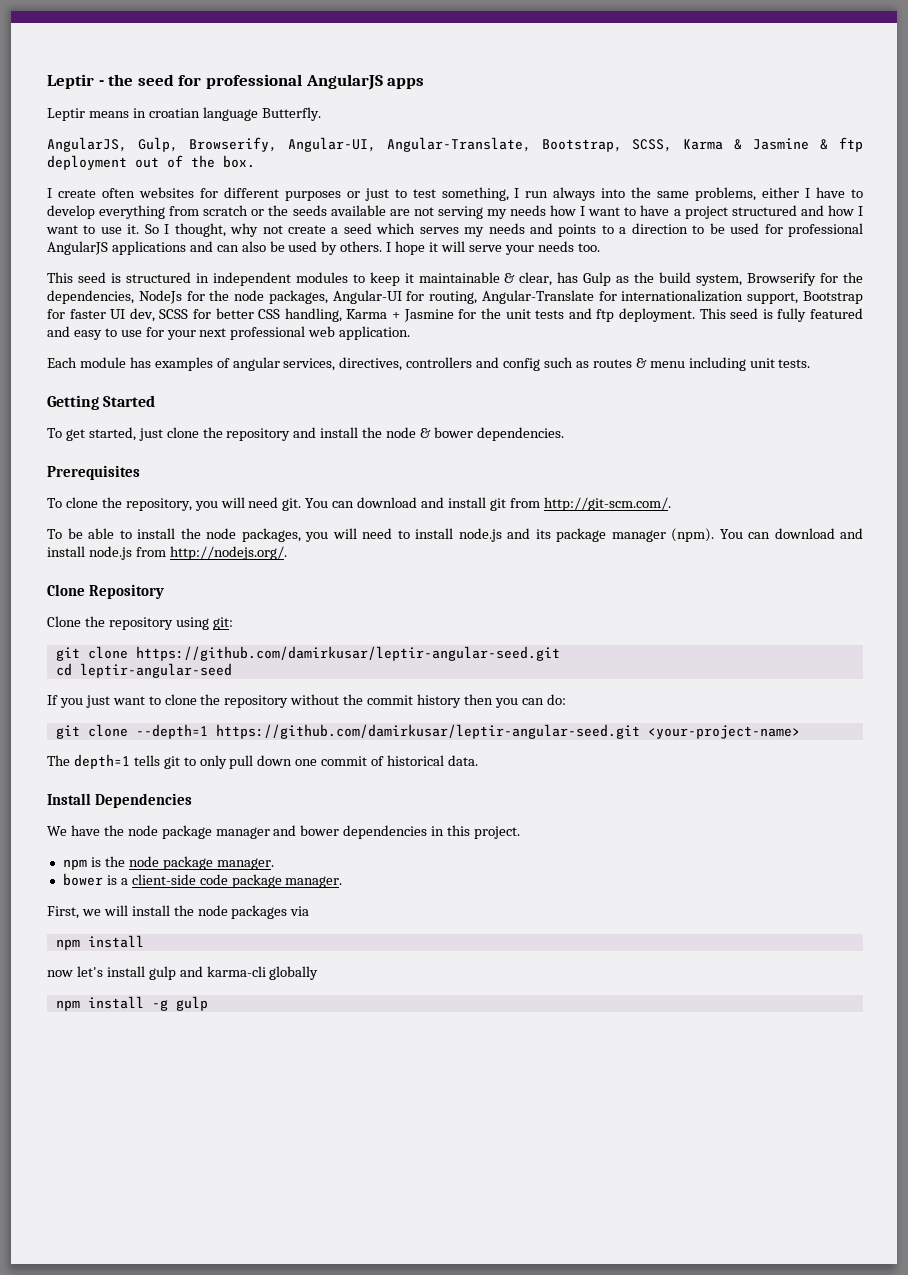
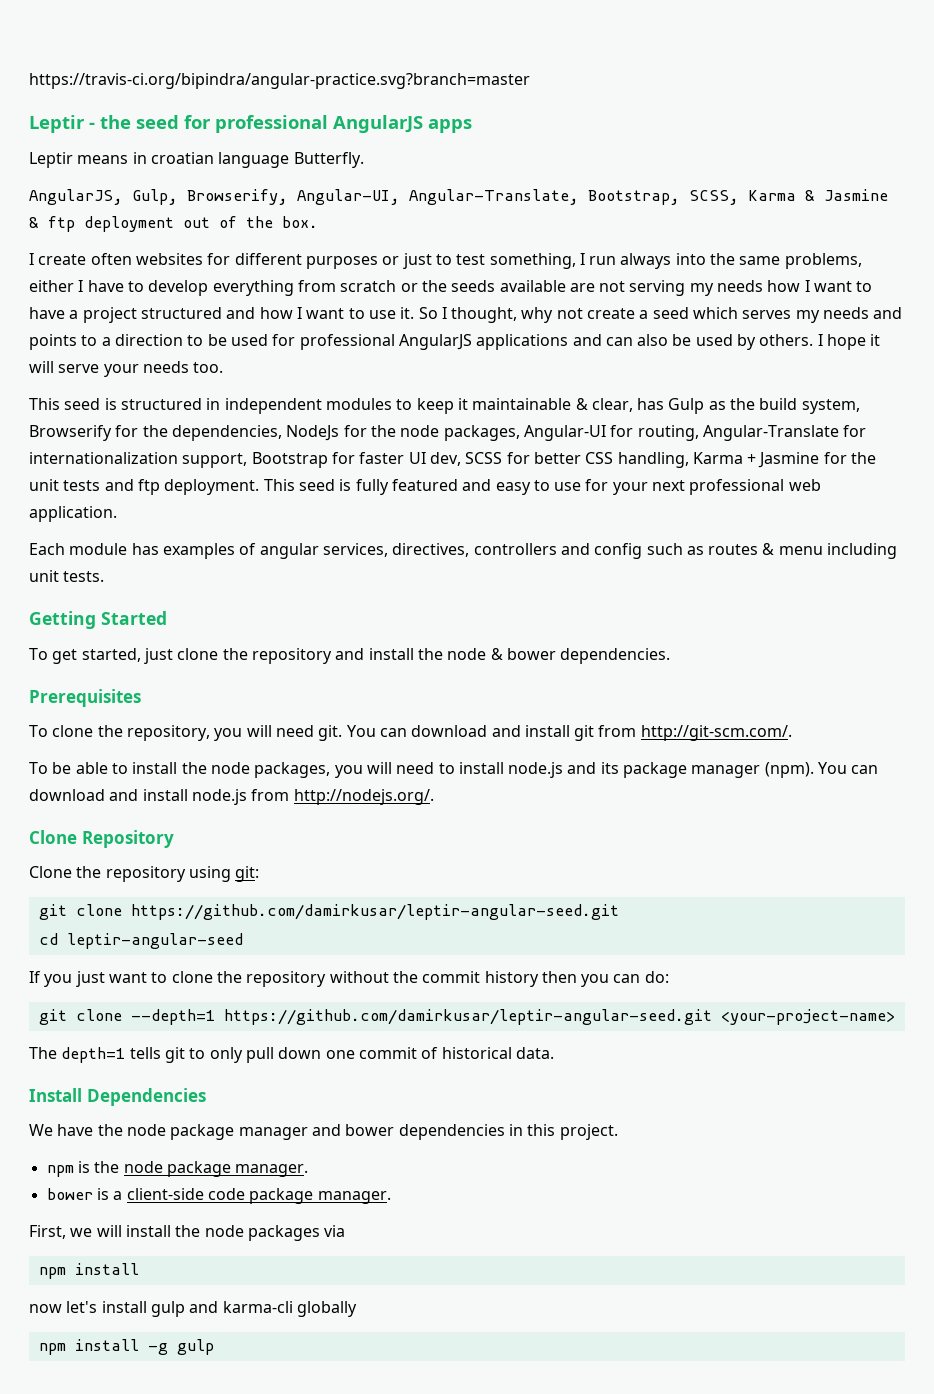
(47, 81) none -> [29,73,530,89] https://travis-ci.org/bipindra/angular-practice.svg?branch=master //

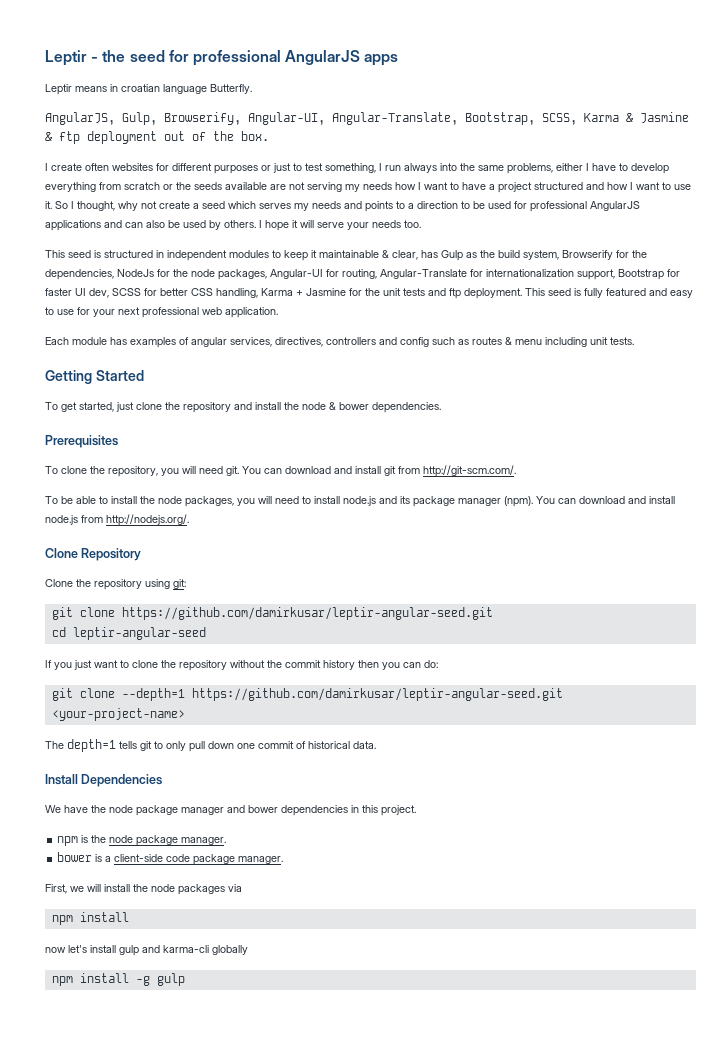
[29,73,530,89] https://travis-ci.org/bipindra/angular-practice.svg?branch=master // -> (45, 58) none

